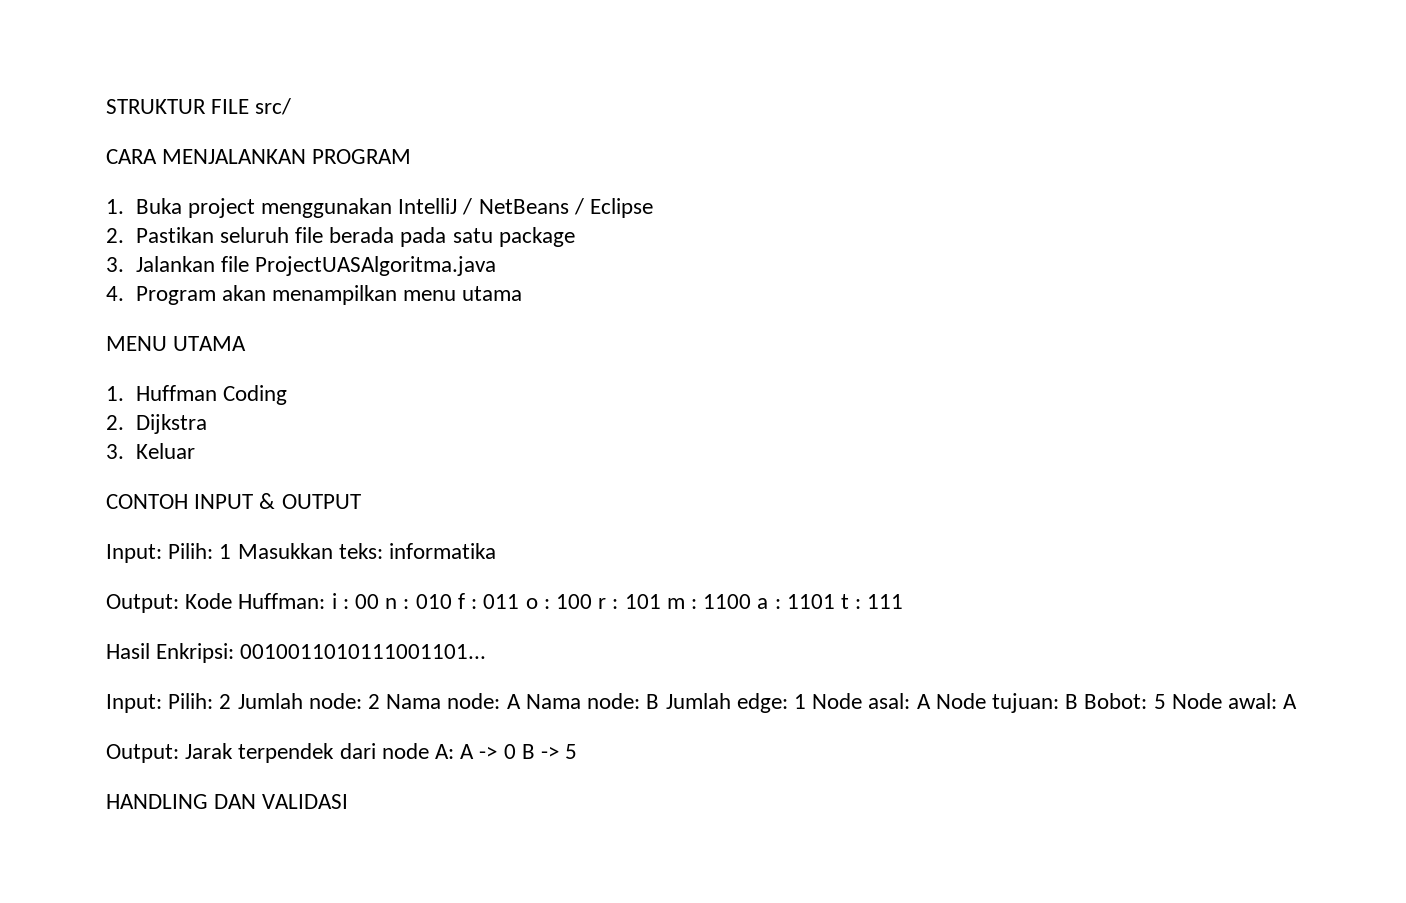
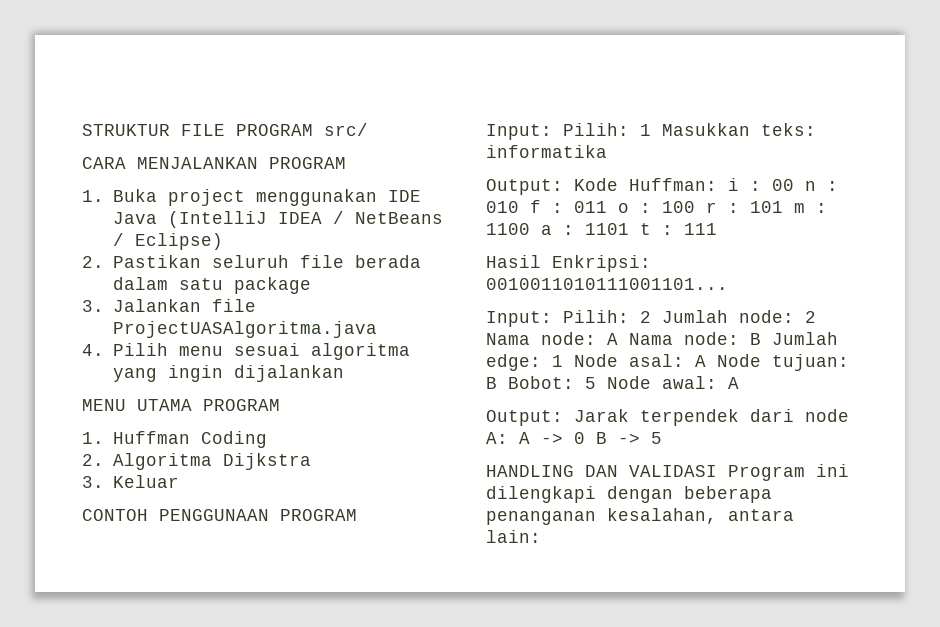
(250, 106) none -> [236,124,313,136] PROGRAM
[398,198,458,214] IntelliJ -> [387,190,421,202] [112,211,322,228] IDE Java (IntelliJ IDEA
[589,198,653,218] Eclipse -> [134,233,223,250] Eclipse)
[400,227,447,247] pada -> [112,277,168,290] dalam
[135,285,523,305] Program akan menampilkan menu utama -> [112,343,410,360] [112,365,344,382] Pilih menu sesuai algoritma yang ingin dijalankan
(247, 343) none -> [203,399,280,411] PROGRAM
(124, 422) none -> [112,453,212,470] Algoritma
[194,493,361,509] INPUT & OUTPUT -> [159,509,357,521] PENGGUNAAN PROGRAM
(349, 801) none -> [728,464,849,481] [486,486,772,503] [486,508,794,525] [486,530,541,543] Program ini dilengkapi dengan beberapa penanganan kesalahan, antara lain:

